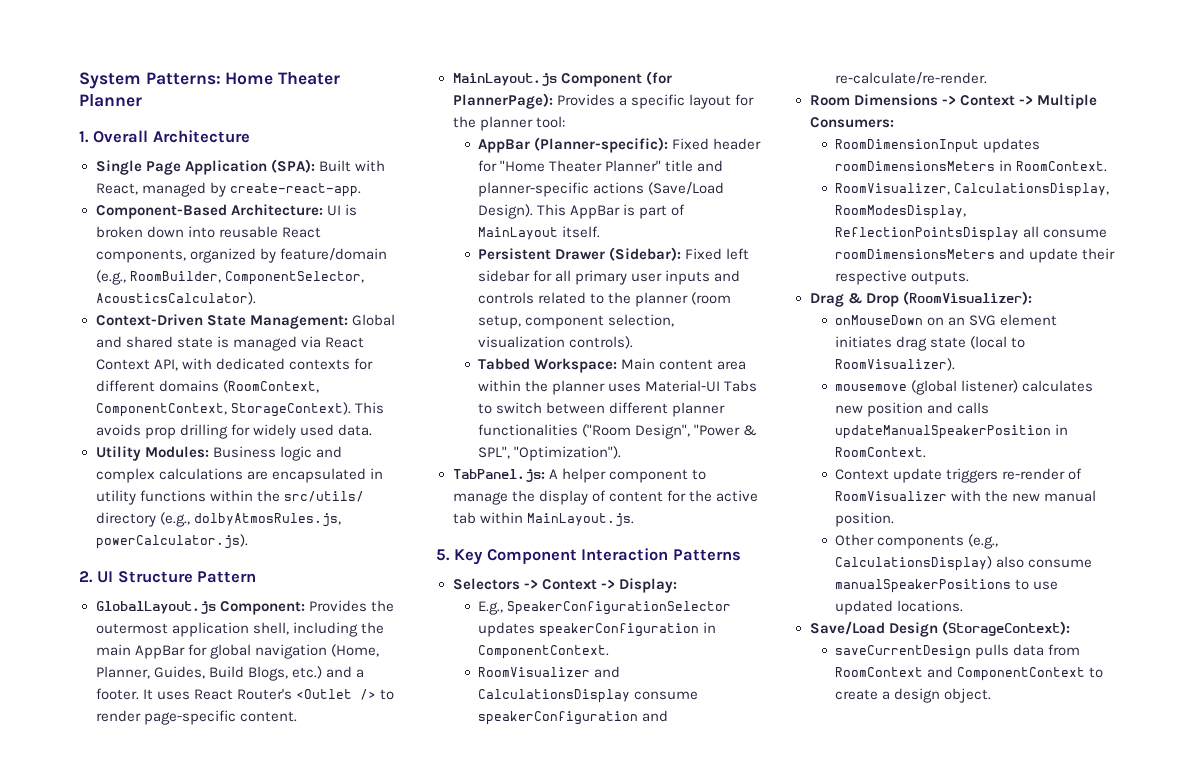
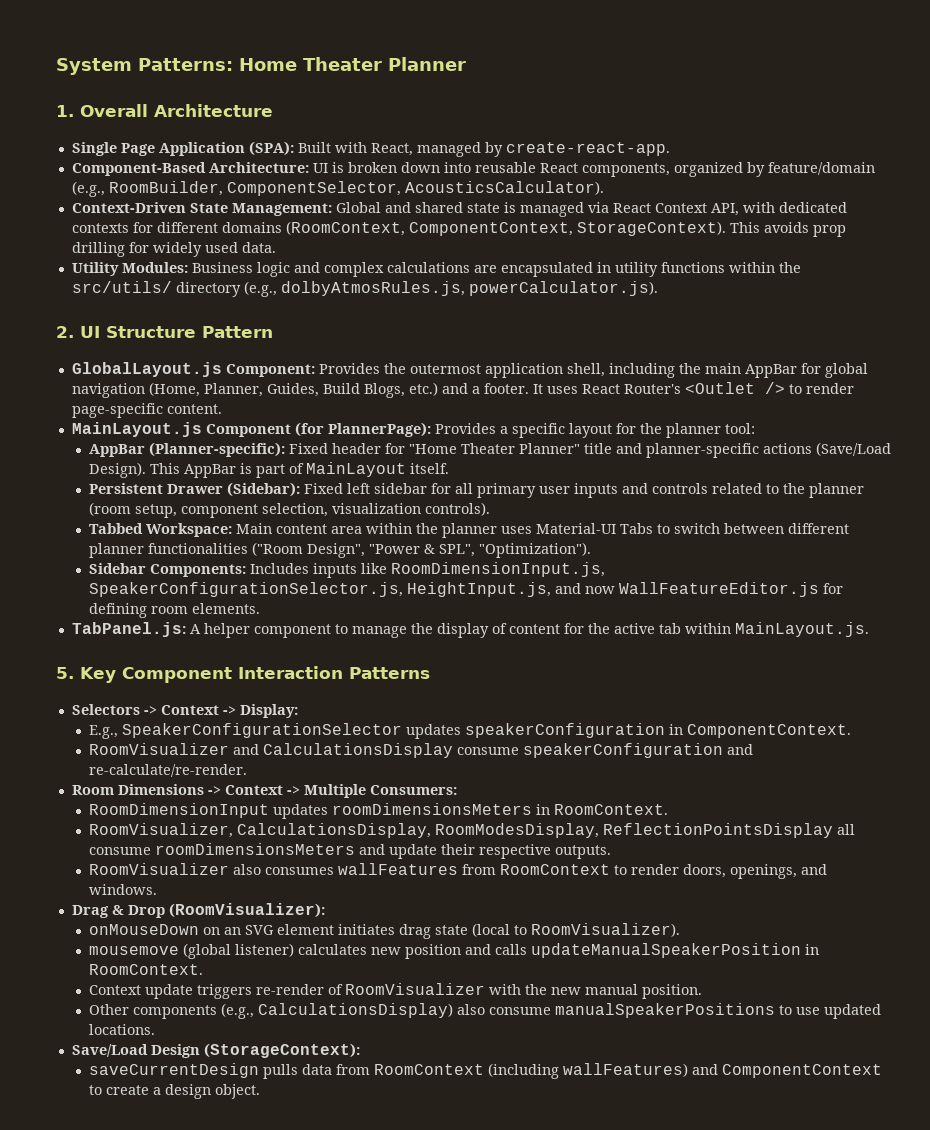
(622, 453) none -> [88,562,605,578] [88,582,843,597] [88,603,260,618] // Sidebar Components: Includes inputs like RoomDimensionInput.js, SpeakerConfigurationSelector.js, HeightInput.js, and now WallFeatureEditor.js for defining room elements.
(970, 278) none -> [88,863,827,879] [88,884,157,895] // RoomVisualizer also consumes wallFeatures from RoomContext to render doors, openings, and windows.
(924, 672) none -> [487,1063,688,1079] (including wallFeatures)

